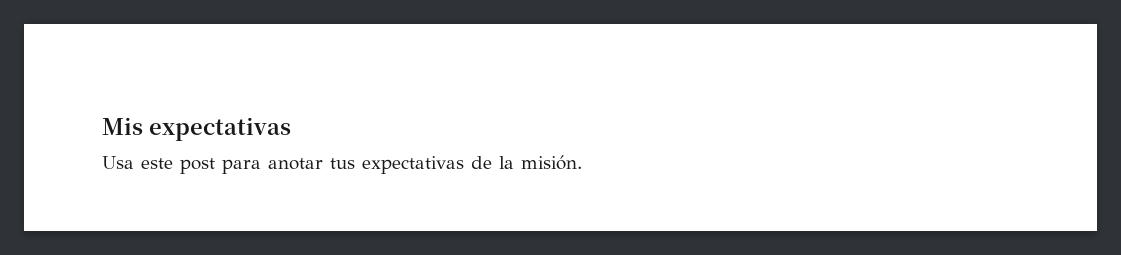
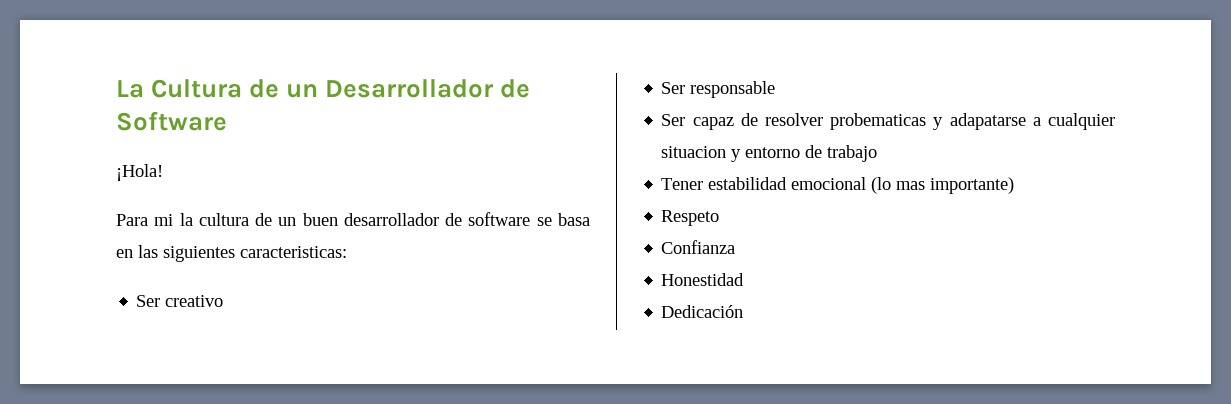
[102,117,291,141] [102,155,582,174] Mis expectativas // Usa este post para anotar tus expectativas de la misión. -> [116,79,531,98] [116,111,227,131] [116,164,163,181] [116,212,590,226] [116,245,347,262] [136,295,224,307] [661,81,776,98] [661,113,1115,130] [661,145,878,162] [661,177,1015,194] [661,210,720,226] [661,240,736,254] [661,273,745,286] [661,305,744,318] La Cultura de un Desarrollador de Software // ¡Hola! // Para mi la cultura de un buen desarrollador de software se basa en las siguientes caracteristicas: // Ser creativo // Ser responsable // Ser capaz de resolver probematicas y adapatarse a cualquier situacion y entorno de trabajo // Tener estabilidad emocional (lo mas importante) // Respeto // Confianza // Honestidad // Dedicación

